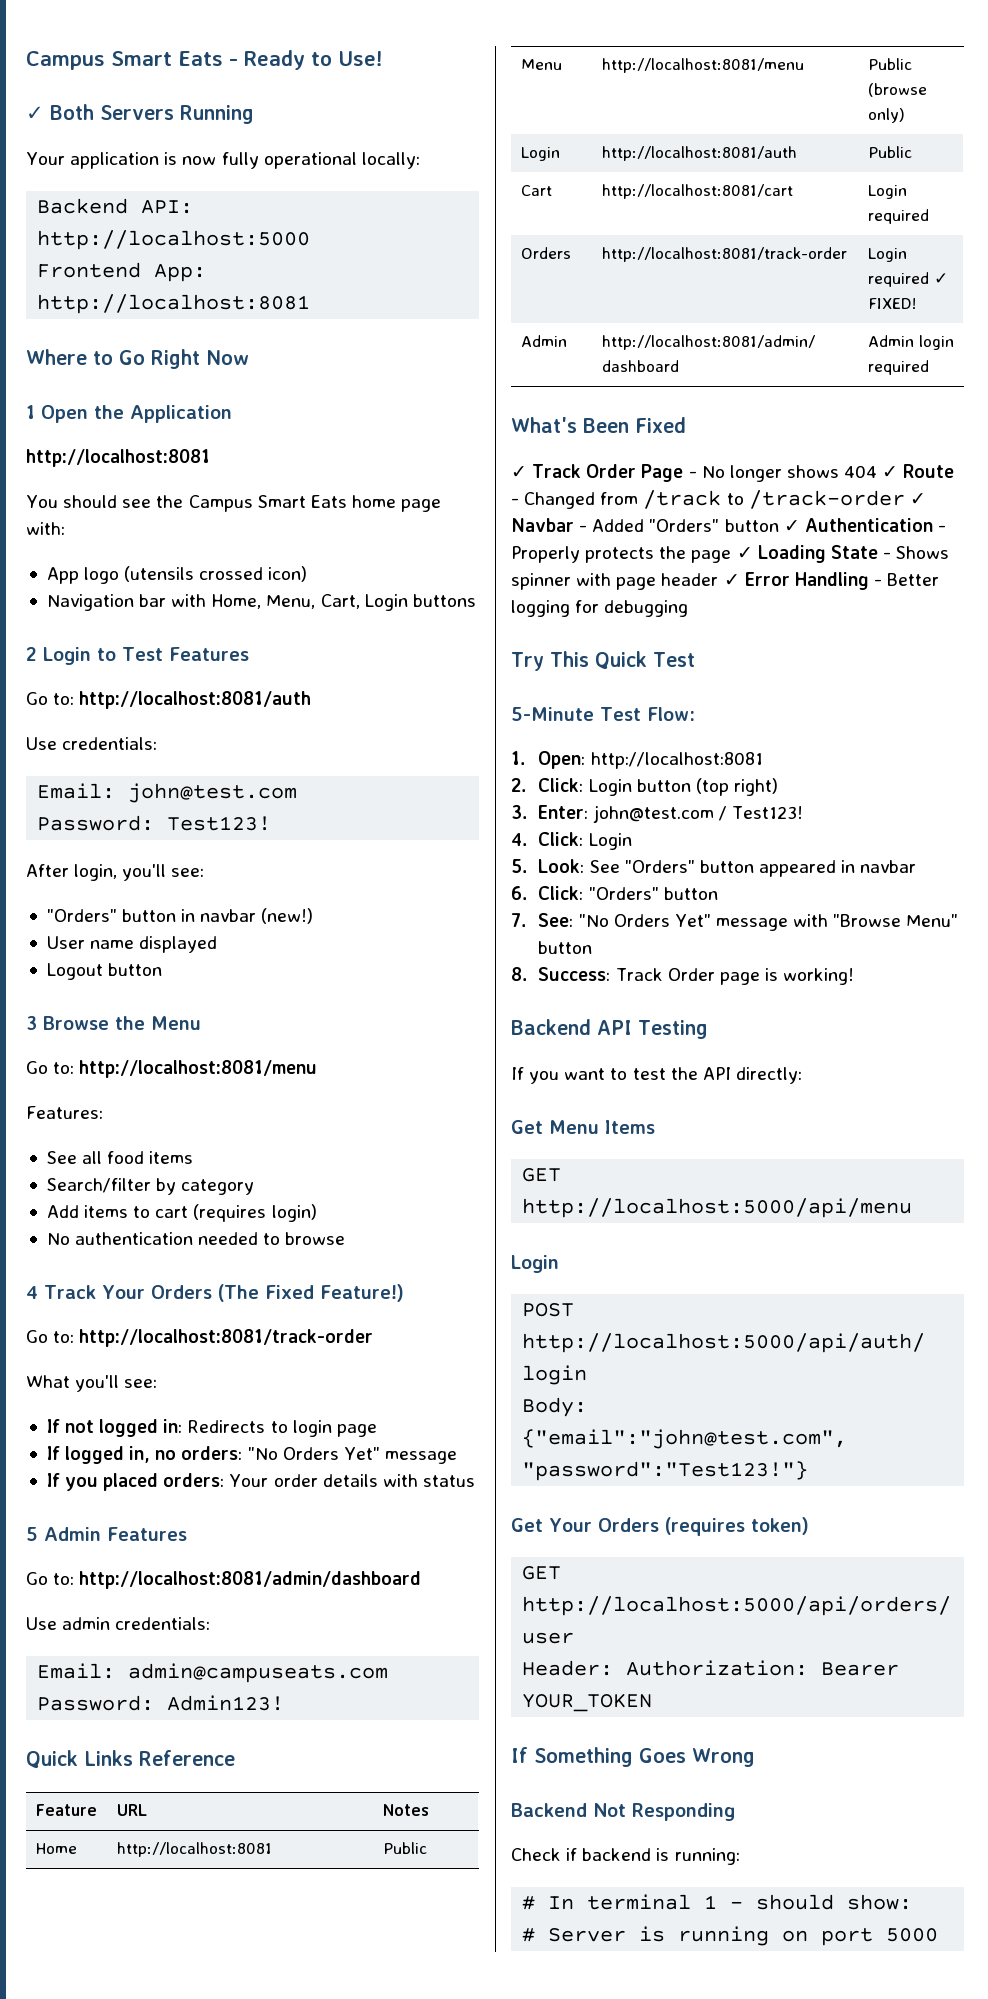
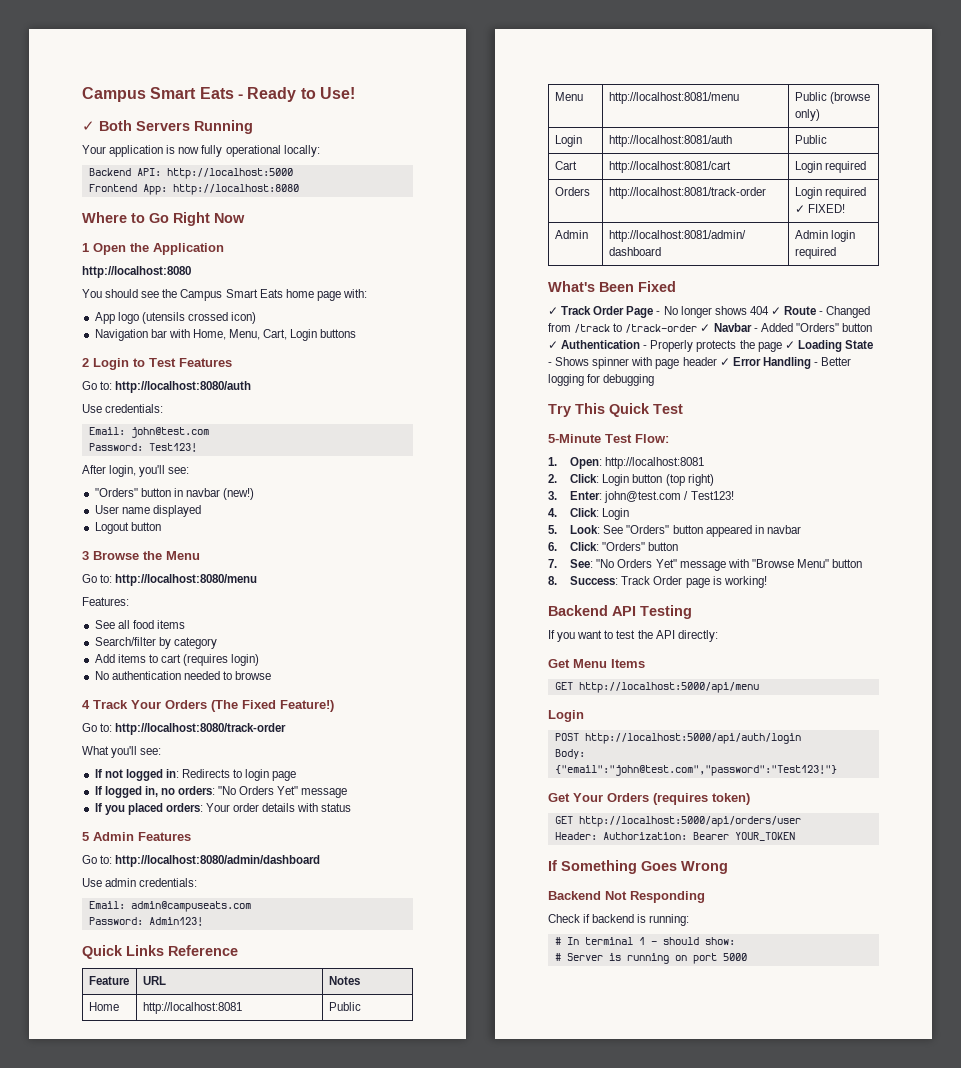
[37,294,311,314] http://localhost:8081 -> [172,184,299,195] http://localhost:8080
[26,449,210,467] http://localhost:8081 -> [82,266,191,278] http://localhost:8080
[79,691,312,709] http://localhost:8081/auth -> [115,381,252,393] http://localhost:8080/auth
[79,1060,318,1078] http://localhost:8081/menu -> [115,574,258,586] http://localhost:8080/menu
[79,1329,374,1347] http://localhost:8081/track-order -> [115,723,287,735] http://localhost:8080/track-order
[79,1571,422,1589] http://localhost:8081/admin/dashboard -> [115,855,321,867] http://localhost:8080/admin/dashboard

